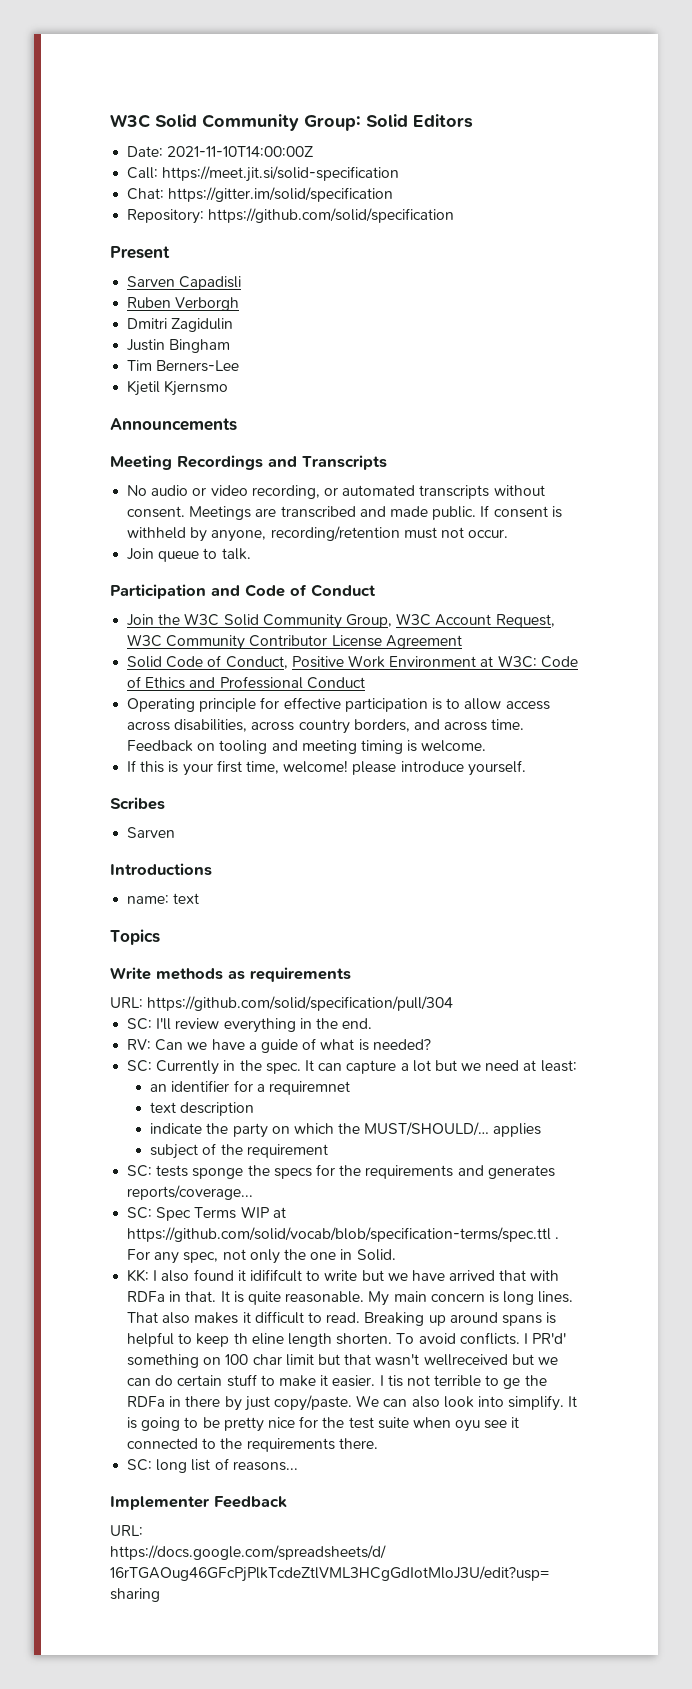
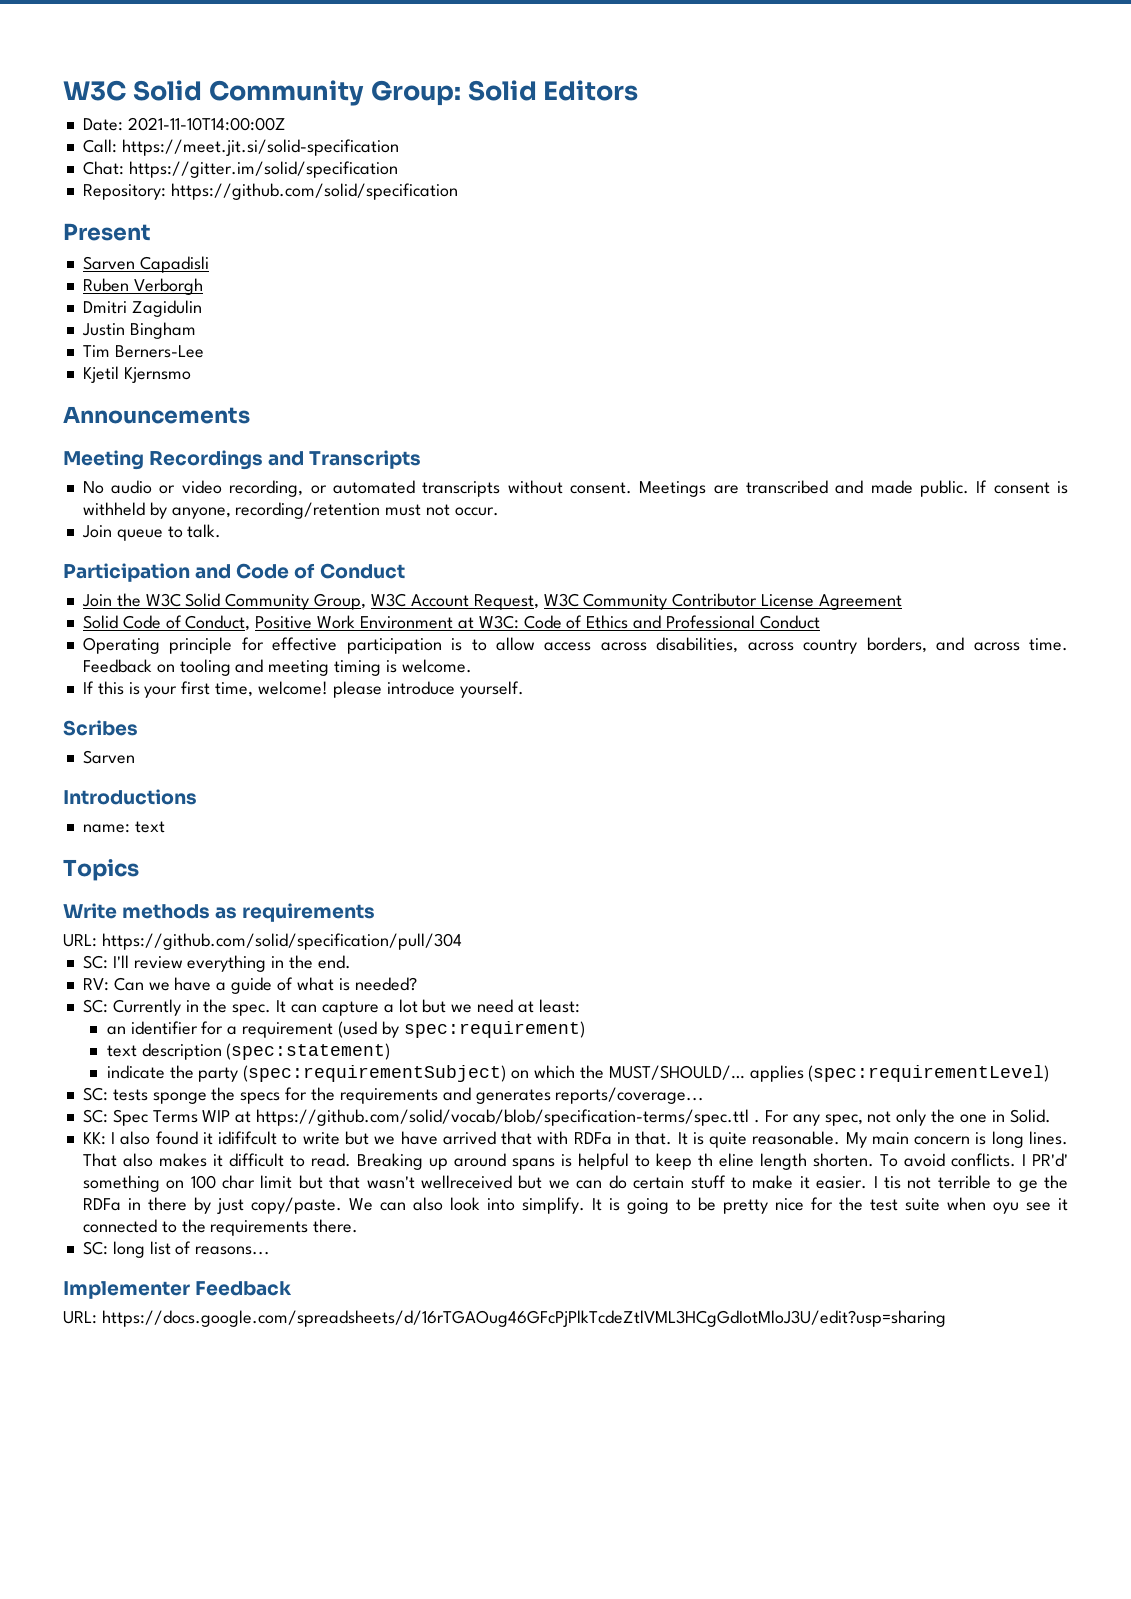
[268,1081,350,1095] requiremnet -> [242,1021,585,1038] requirement (used by spec:requirement)
(255, 1109) none -> [226,1043,391,1060] (spec:statement)
(268, 1130) none -> [243,1065,507,1082] (spec:requirementSubject)
[150,1143,328,1159] // subject of the requirement -> [808,1065,1050,1082] (spec:requirementLevel)

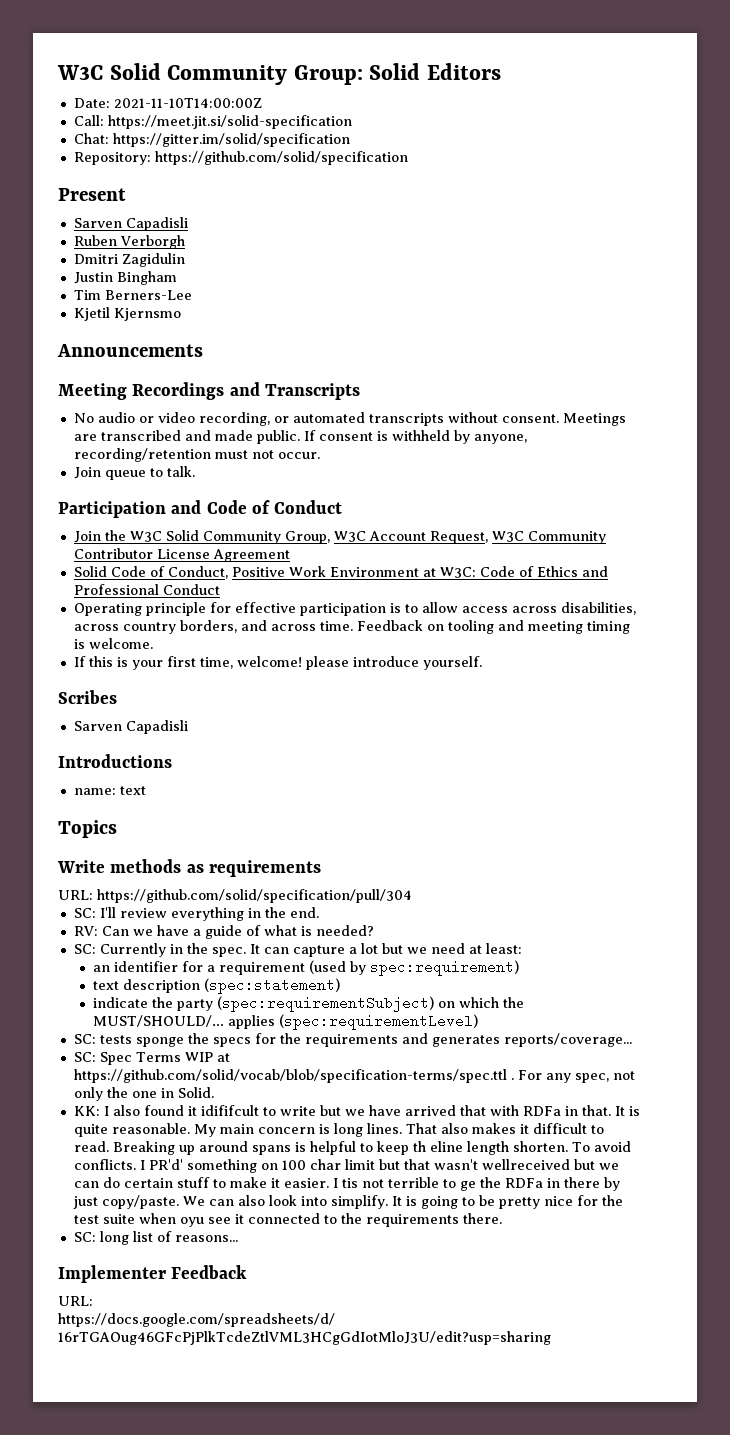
(135, 757) none -> [125,720,188,734] Capadisli

